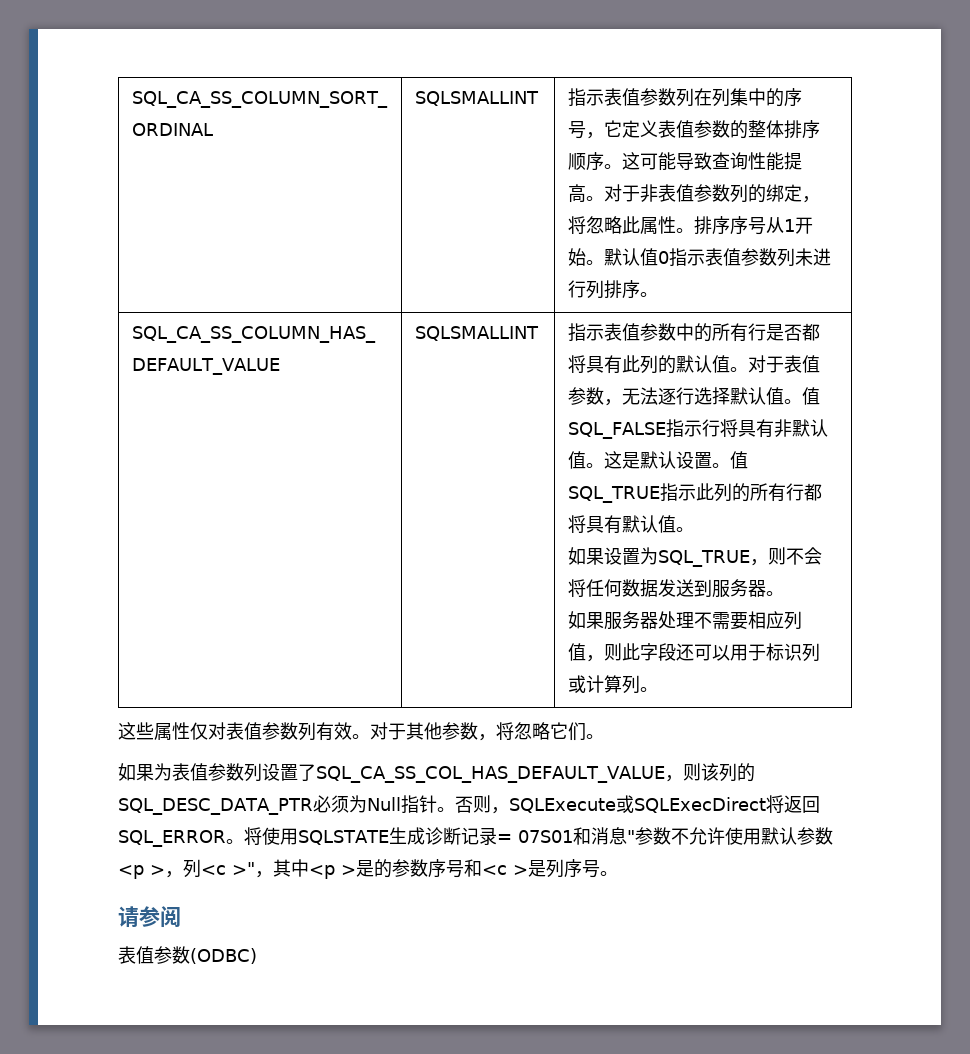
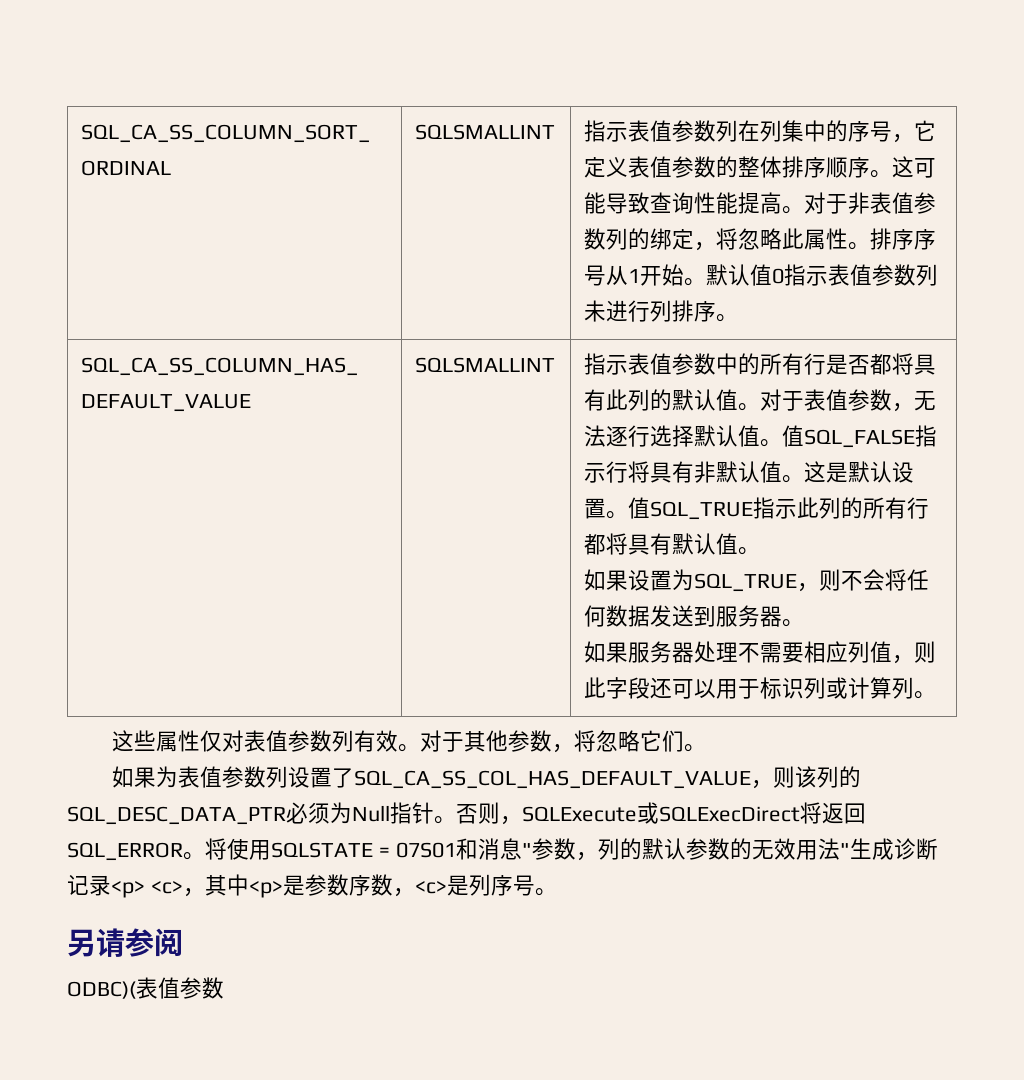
[388,827,497,845] 生成诊断记录 -> (373, 850) none
[670,827,833,845] [118,859,528,879] 不允许使用默认参数<p >，列<c >"，其中<p >是的参数序号和<c > -> [575,838,938,861] [67,874,447,898] ，列的默认参数的无效用法"生成诊断记录<p> <c>，其中<p>是参数序数，<c>
(618, 873) none -> [67,929,96,957] 另
[118,946,257,964] 表值参数(ODBC) -> [67,977,224,999] ODBC)(表值参数

